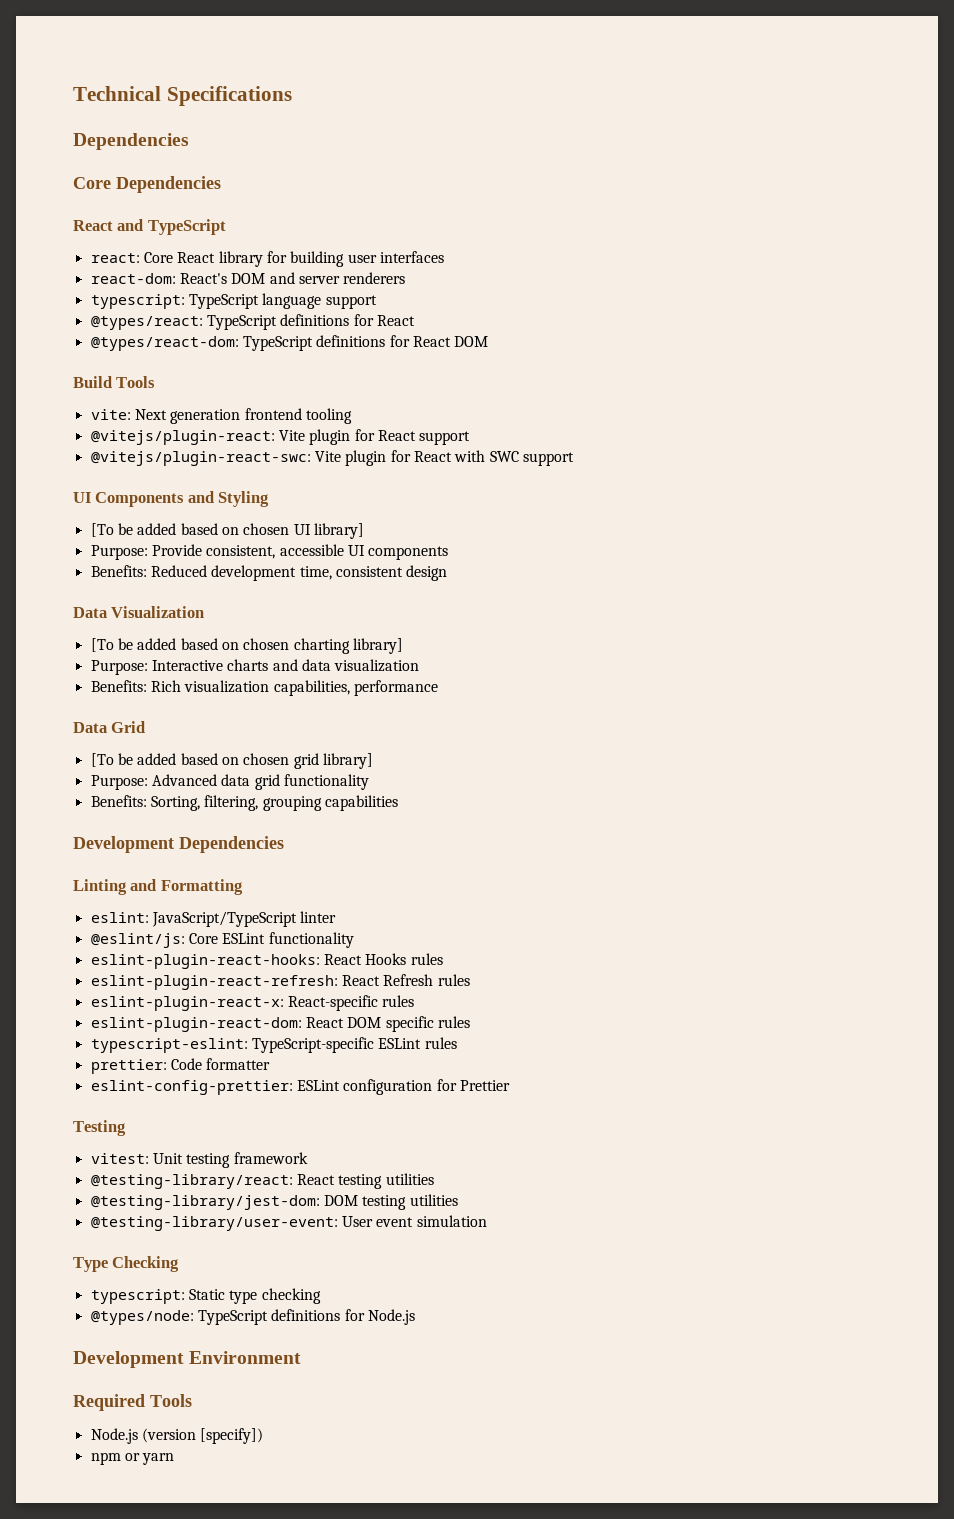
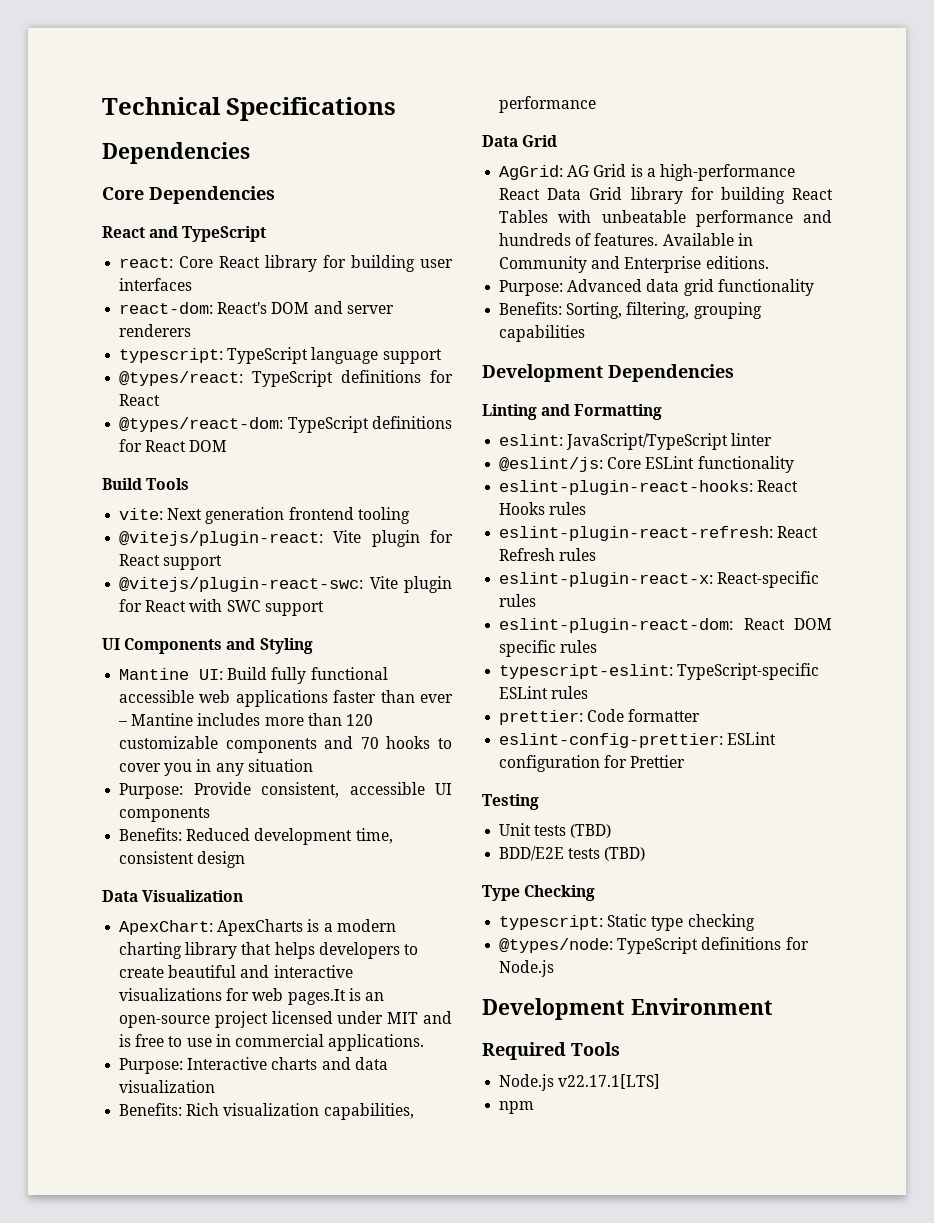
[90,523,364,539] [To be added based on chosen UI library] -> [119,667,388,684] [119,690,453,707] [118,713,373,726] [119,736,452,753] [119,759,313,776] Mantine UI: Build fully functional accessible web applications faster than ever – Mantine includes more than 120 customizable components and 70 hooks to cover you in any situation
[90,638,403,654] [To be added based on chosen charting library] -> [119,919,396,936] [119,942,418,959] [119,965,353,978] [119,988,384,1005] [119,1011,452,1028] [119,1034,425,1051] ApexChart: ApexCharts is a modern charting library that helps developers to create beautiful and interactive visualizations for web pages.It is an open-source project licensed under MIT and is free to use in commercial applications.
[90,753,373,769] [To be added based on chosen grid library] -> [499,164,795,181] [499,187,833,204] [499,210,832,227] [499,233,753,246] [499,256,769,273] AgGrid: AG Grid is a high-performance React Data Grid library for building React Tables with unbeatable performance and hundreds of features. Available in Community and Enterprise editions.
[90,1152,308,1168] [90,1173,434,1189] [90,1194,458,1210] [90,1215,487,1231] vitest: Unit testing framework // @testing-library/react: React testing utilities // @testing-library/jest-dom: DOM testing utilities // @testing-library/user-event: User event simulation -> [499,823,612,838] [499,846,646,861] Unit tests (TBD) // BDD/E2E tests (TBD)
[141,1428,264,1444] (version [specify]) -> [558,1074,661,1089] v22.17.1[LTS]
[124,1453,175,1465] or yarn -> (535, 1107) none

